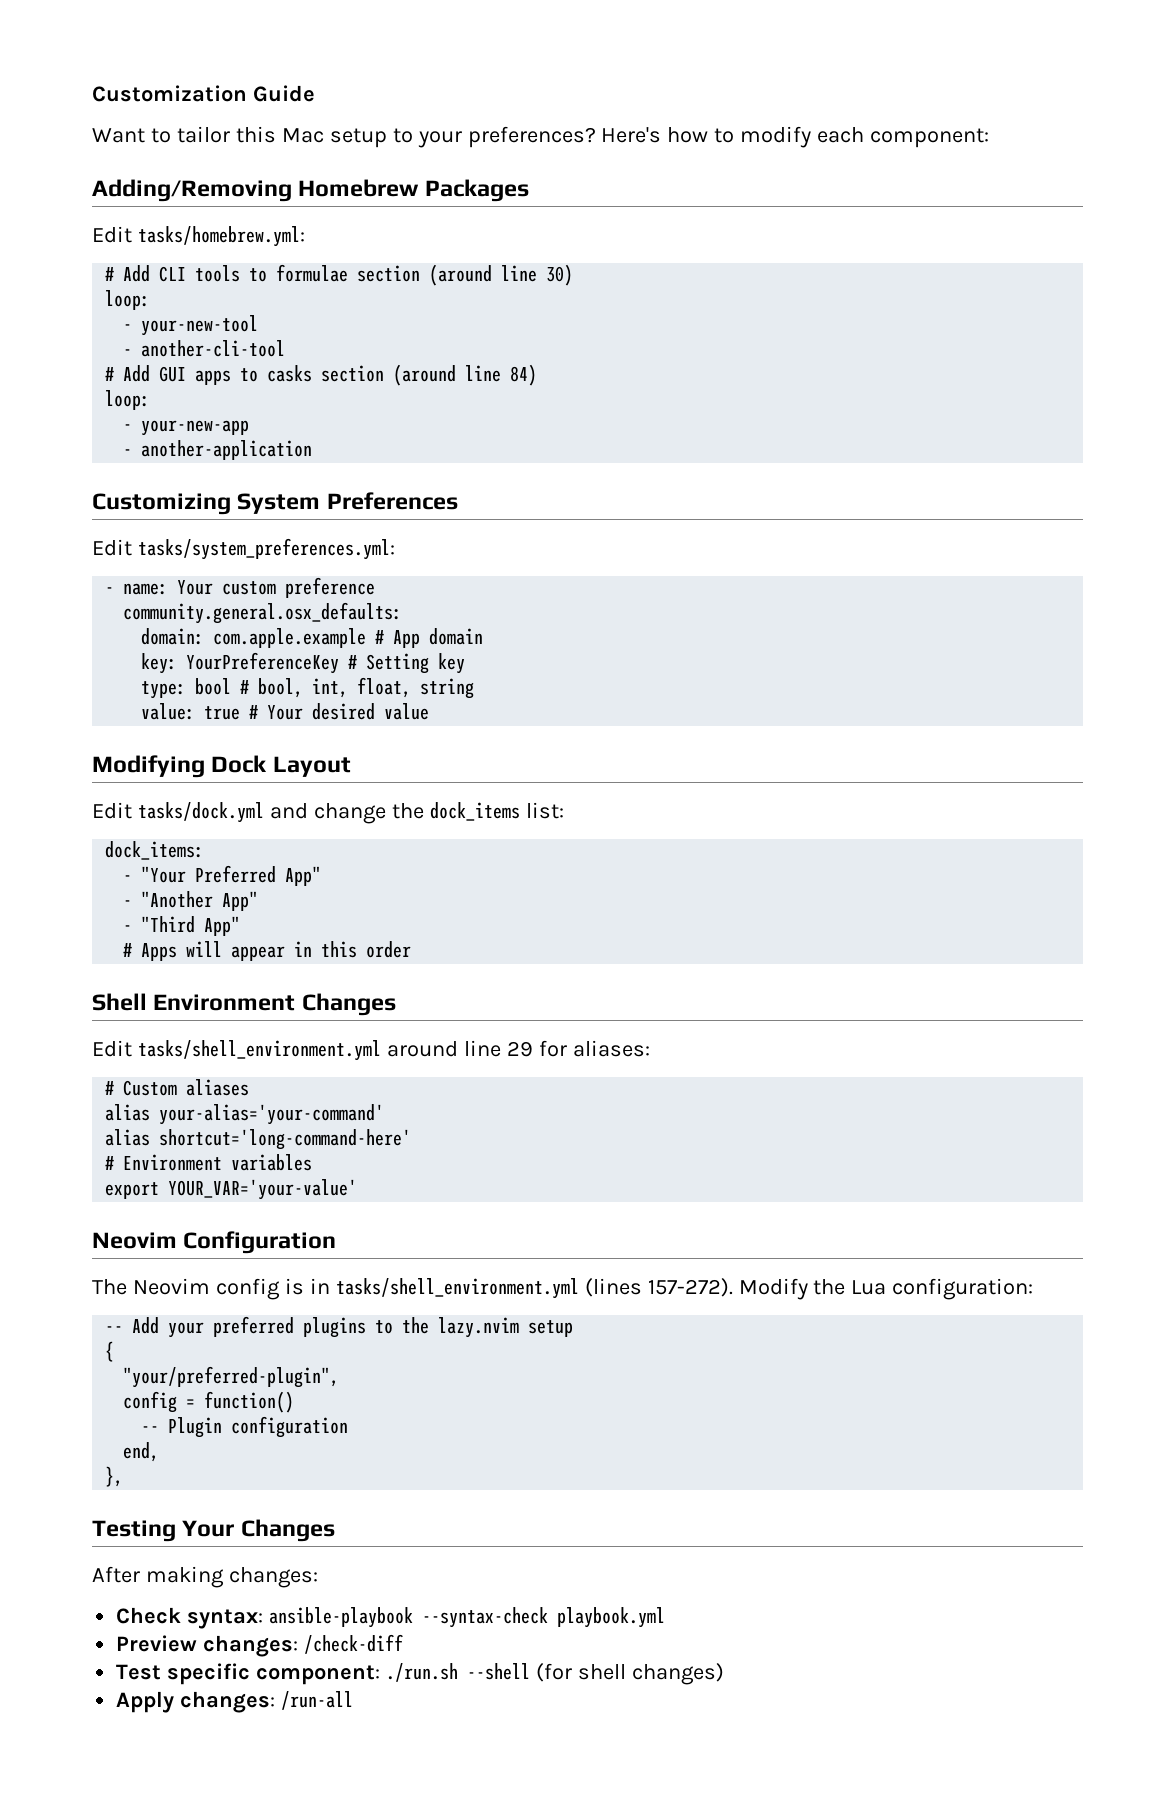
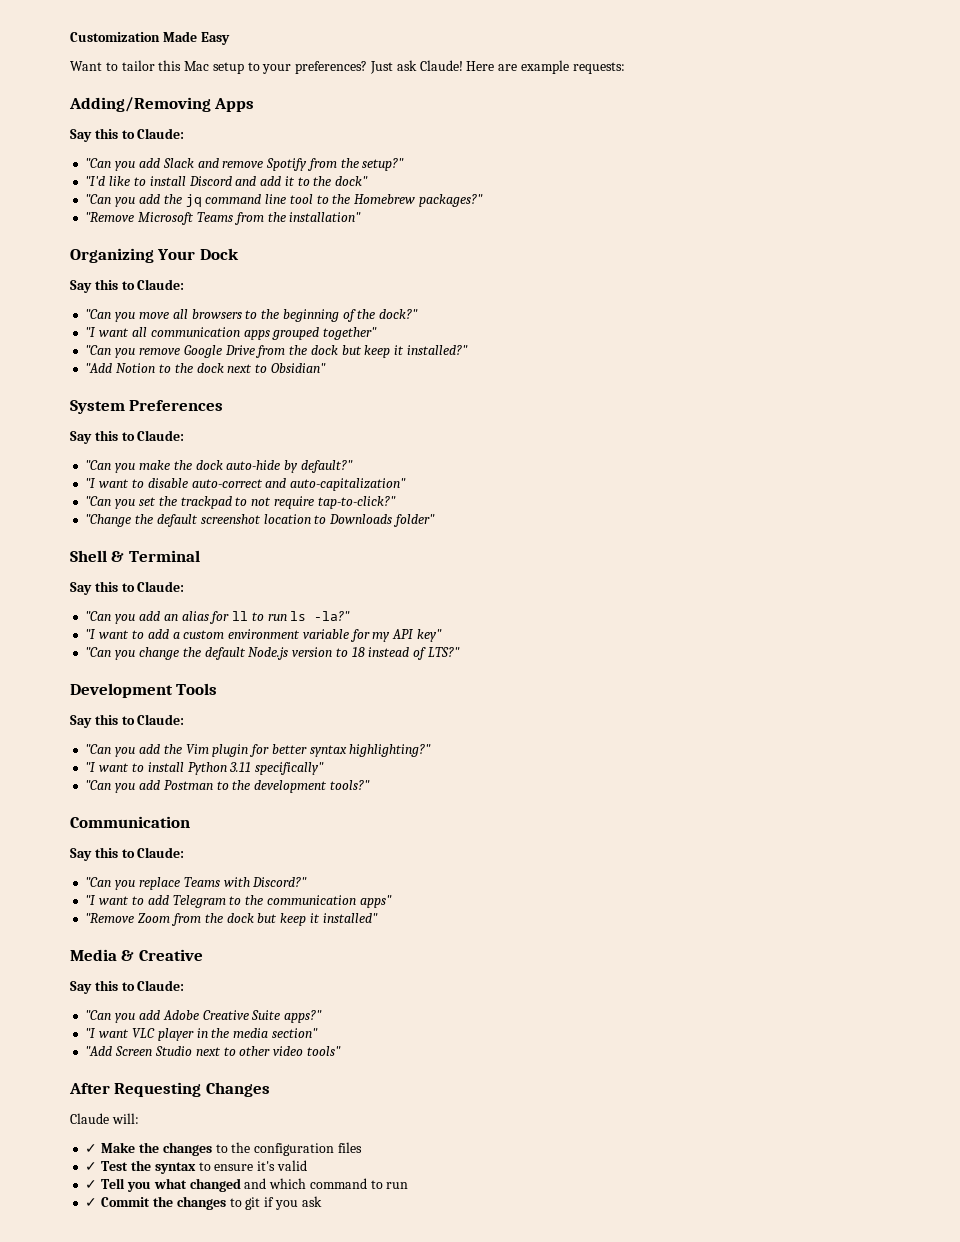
[252,85,315,102] Guide -> [162,31,230,45] Made Easy
[601,126,990,148] [92,179,529,202] [92,226,305,247] [105,264,574,286] [105,290,151,310] [123,315,259,336] [123,340,286,357] [105,364,538,386] [105,390,151,410] [123,420,250,436] [123,440,313,460] [92,492,458,515] [92,538,395,560] [105,577,376,598] [123,602,403,624] [141,628,484,648] [141,652,466,674] [141,677,475,699] [141,703,430,720] [92,755,351,778] [92,802,564,824] [105,841,205,860] [123,865,322,886] [123,891,259,911] [123,916,241,936] [123,941,412,961] [92,993,396,1016] [92,1040,650,1061] [105,1079,250,1096] [105,1104,385,1125] [105,1129,412,1150] [105,1154,313,1171] [105,1179,358,1200] [92,1231,337,1254] [92,1278,1034,1300] [105,1316,574,1338] [105,1341,115,1362] [123,1366,340,1388] [123,1391,295,1413] [141,1416,349,1438] [123,1442,160,1462] [105,1466,124,1487] [92,1519,335,1542] [92,1566,318,1588] [116,1607,666,1629] [116,1634,404,1657] [116,1663,724,1685] [116,1691,354,1713] Here's how to modify each component: // Adding/Removing Homebrew Packages // Edit tasks/homebrew.yml: // # Add CLI tools to formulae section (around line 30) // loop: // - your-new-tool // - another-cli-tool // # Add GUI apps to casks section (around line 84) // loop: // - your-new-app // - another-application // Customizing System Preferences // Edit tasks/system_preferences.yml: // - name: Your custom preference // community.general.osx_defaults: // domain: com.apple.example # App domain // key: YourPreferenceKey # Setting key // type: bool # bool, int, float, string // value: true # Your desired value // Modifying Dock Layout // Edit tasks/dock.yml and change the dock_items list: // dock_items: // - "Your Preferred App" // - "Another App" // - "Third App" // # Apps will appear in this order // Shell Environment Changes // Edit tasks/shell_environment.yml around line 29 for aliases: // # Custom aliases // alias your-alias='your-command' // alias shortcut='long-command-here' // # Environment variables // export YOUR_VAR='your-value' // Neovim Configuration // The Neovim config is in tasks/shell_environment.yml (lines 157-272). Modify the Lua configuration: // -- Add your preferred plugins to the lazy.nvim setup // { // "your/preferred-plugin", // config = function() // -- Plugin configuration // end, // }, // Testing Your Changes // After making changes: // Check syntax: ansible-playbook --syntax-check playbook.yml // Preview changes: /check-diff // Test specific component: ./run.sh --shell (for shell changes) // Apply changes: /run-all -> [370,60,625,74] [69,97,255,112] [70,128,185,142] [85,158,405,171] [85,176,369,186] [85,194,483,207] [85,212,362,225] [70,248,239,263] [70,279,185,293] [85,309,419,322] [85,327,378,340] [85,345,468,358] [85,363,326,373] [70,400,224,414] [70,430,185,444] [85,460,353,473] [85,478,407,491] [85,496,396,509] [85,514,435,527] [70,550,200,562] [70,581,185,595] [85,611,351,624] [85,629,442,642] [85,647,460,660] [70,683,218,698] [70,714,185,728] [85,744,432,757] [85,762,325,775] [85,780,370,793] [70,816,190,828] [70,847,185,861] [85,877,308,890] [85,895,392,908] [85,913,378,926] [70,949,203,961] [70,980,185,994] [85,1010,323,1023] [85,1028,318,1041] [85,1046,341,1056] [69,1082,270,1097] [70,1113,139,1124] [85,1142,362,1156] [85,1160,307,1174] [85,1178,409,1192] [85,1196,322,1210] Just ask Claude! Here are example requests: // Adding/Removing Apps // Say this to Claude: // "Can you add Slack and remove Spotify from the setup?" // "I'd like to install Discord and add it to the dock" // "Can you add the jq command line tool to the Homebrew packages?" // "Remove Microsoft Teams from the installation" // Organizing Your Dock // Say this to Claude: // "Can you move all browsers to the beginning of the dock?" // "I want all communication apps grouped together" // "Can you remove Google Drive from the dock but keep it installed?" // "Add Notion to the dock next to Obsidian" // System Preferences // Say this to Claude: // "Can you make the dock auto-hide by default?" // "I want to disable auto-correct and auto-capitalization" // "Can you set the trackpad to not require tap-to-click?" // "Change the default screenshot location to Downloads folder" // Shell & Terminal // Say this to Claude: // "Can you add an alias for ll to run ls -la?" // "I want to add a custom environment variable for my API key" // "Can you change the default Node.js version to 18 instead of LTS?" // Development Tools // Say this to Claude: // "Can you add the Vim plugin for better syntax highlighting?" // "I want to install Python 3.11 specifically" // "Can you add Postman to the development tools?" // Communication // Say this to Claude: // "Can you replace Teams with Discord?" // "I want to add Telegram to the communication apps" // "Remove Zoom from the dock but keep it installed" // Media & Creative // Say this to Claude: // "Can you add Adobe Creative Suite apps?" // "I want VLC player in the media section" // "Add Screen Studio next to other video tools" // After Requesting Changes // Claude will: // ✓ Make the changes to the configuration files // ✓ Test the syntax to ensure it's valid // ✓ Tell you what changed and which command to run // ✓ Commit the changes to git if you ask

